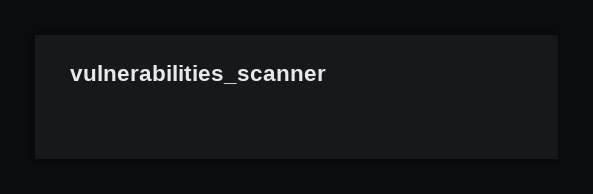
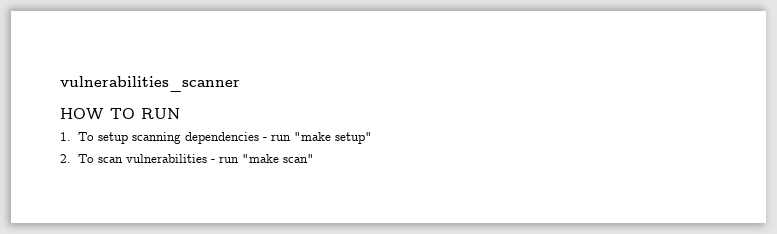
(326, 74) none -> [60,108,180,120] [60,132,372,144] [60,154,314,163] // HOW TO RUN // 1. To setup scanning dependencies - run "make setup" // 2. To scan vulnerabilities - run "make scan"

